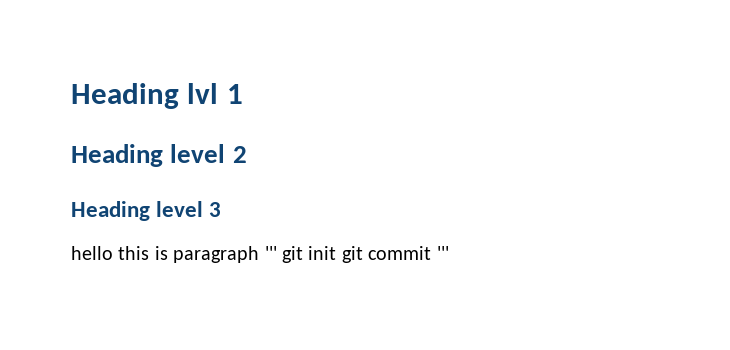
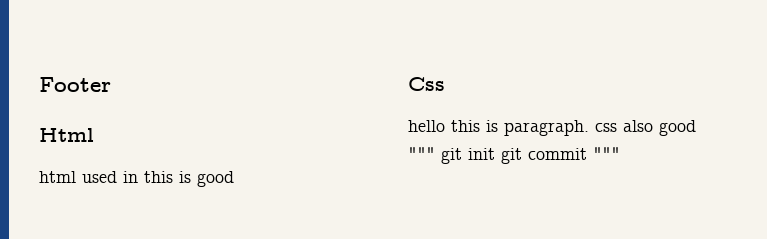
[71,83,243,109] [71,144,247,167] [71,201,222,221] [71,246,277,263] Heading lvl 1 // Heading level 2 // Heading level 3 // hello this is paragraph ''' -> [39,77,111,92] [39,128,94,142] [39,171,234,187] [408,77,445,91] [408,120,696,136] [408,147,435,160] Footer // Html // html used in this is good // Css // hello this is paragraph. css also good """
[436,246,449,260] ''' -> [593,147,620,160] """

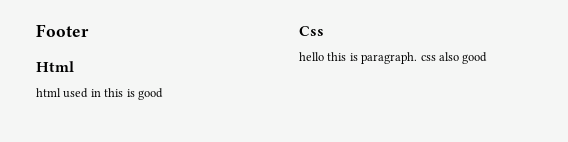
[408,147,620,164] """ git init git commit """ -> (488, 58) none

